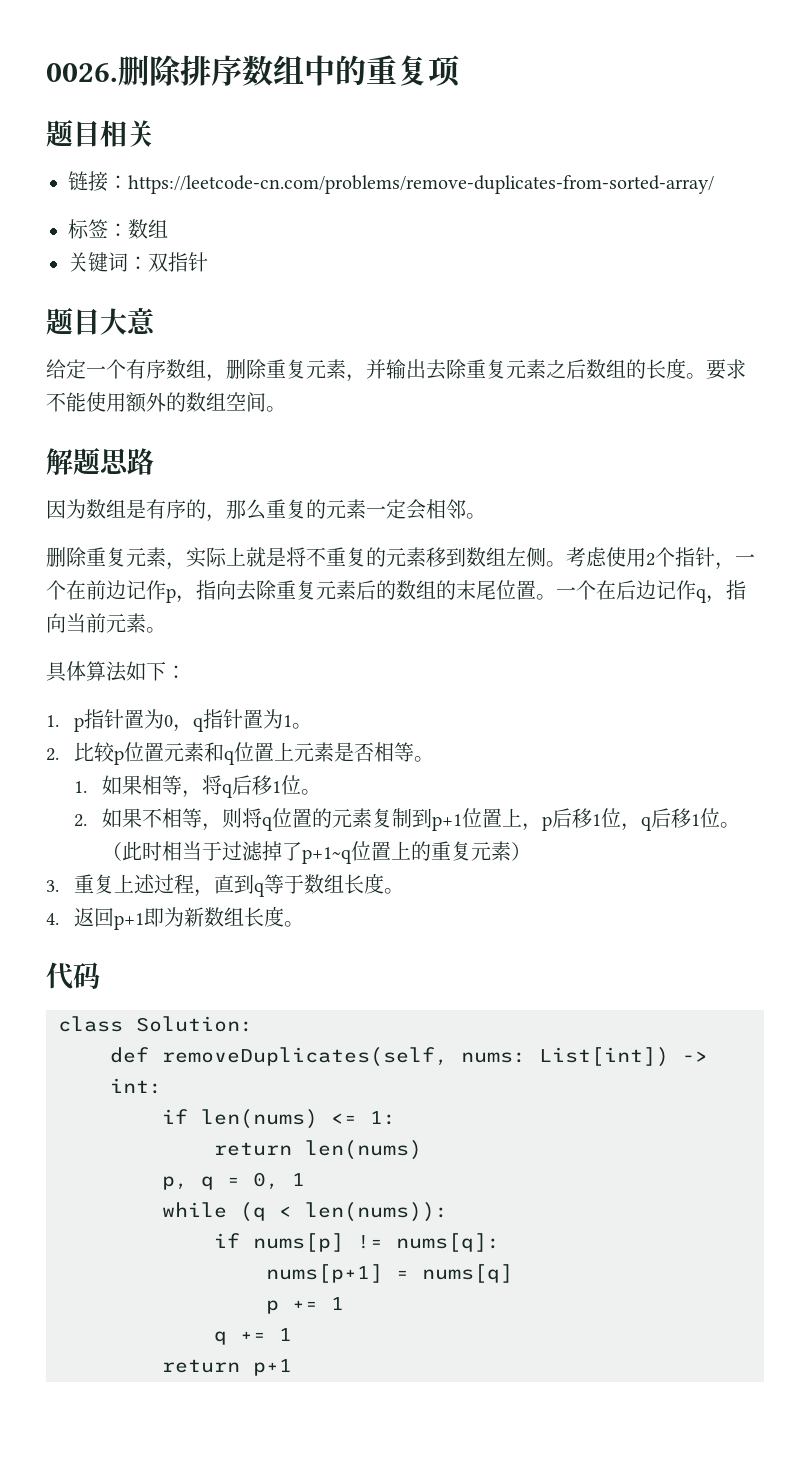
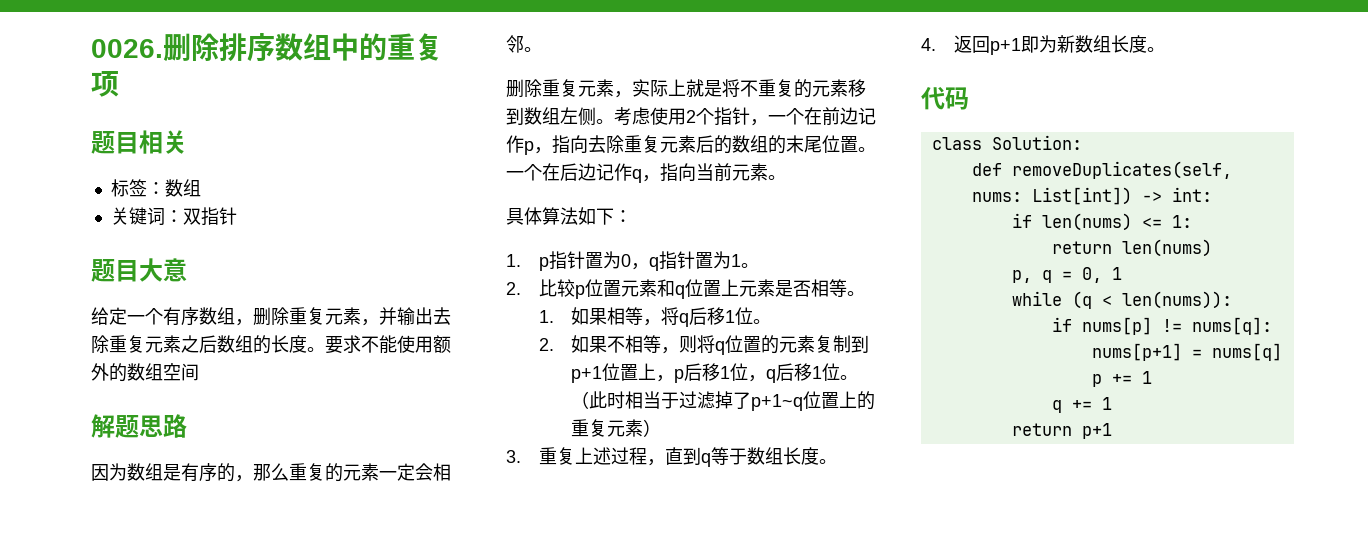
[68,171,714,194] // 链接：https://leetcode-cn.com/problems/remove-duplicates-from-sorted-array/ -> (187, 142) none
[266,406,286,412] 。 -> (199, 372) none

